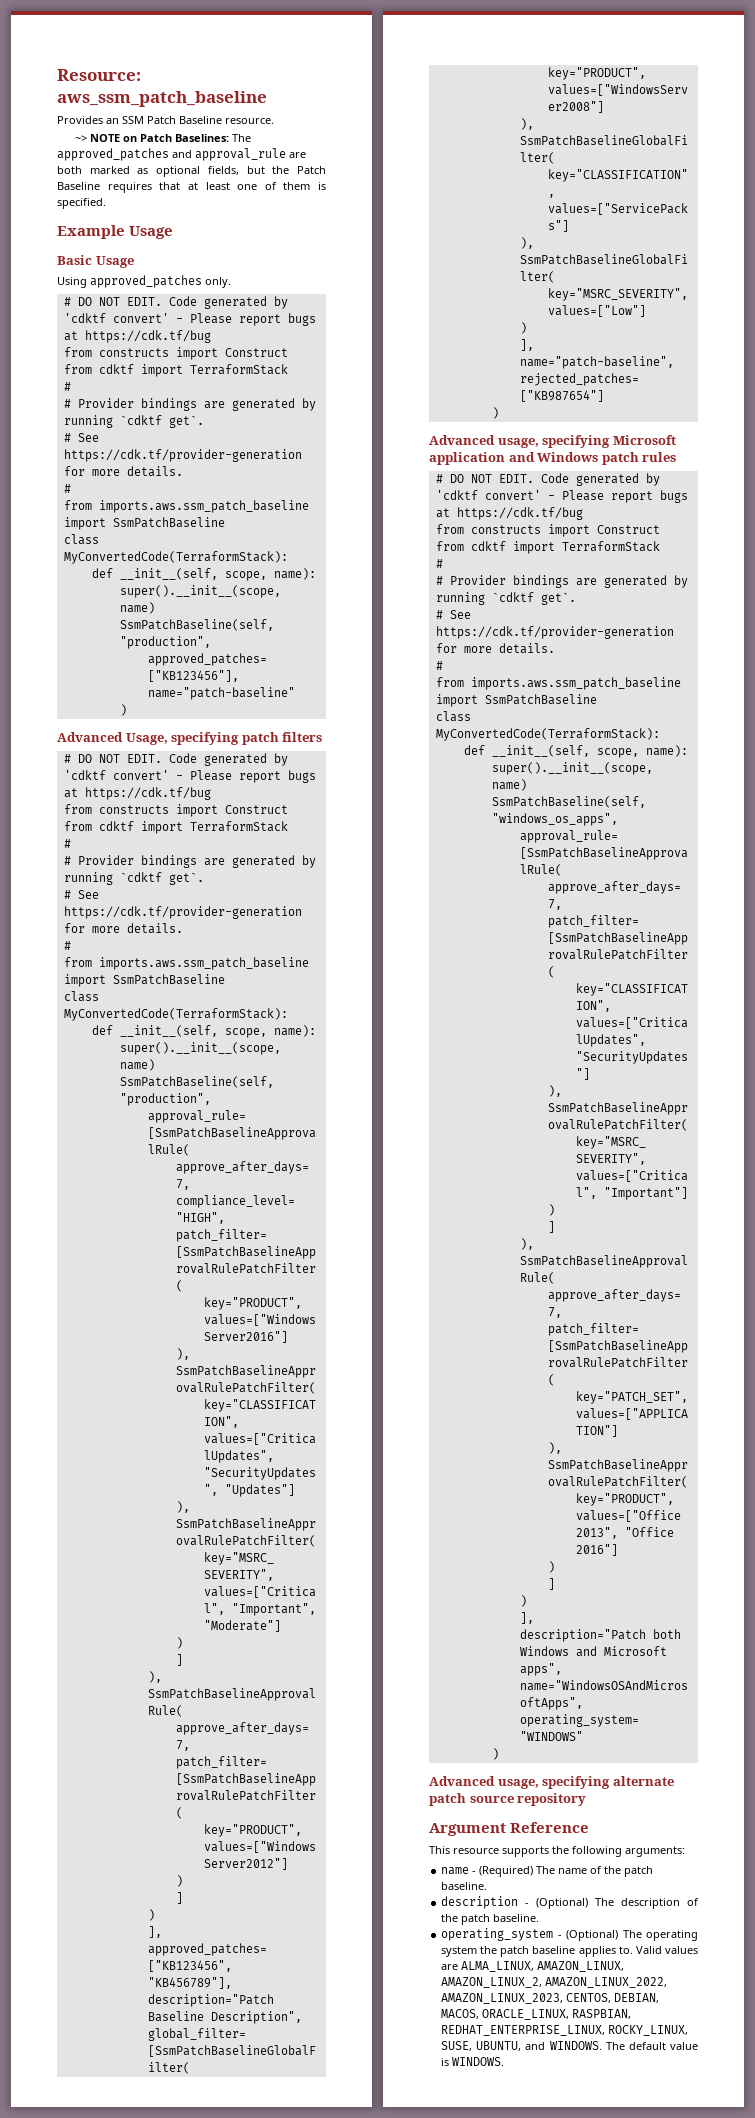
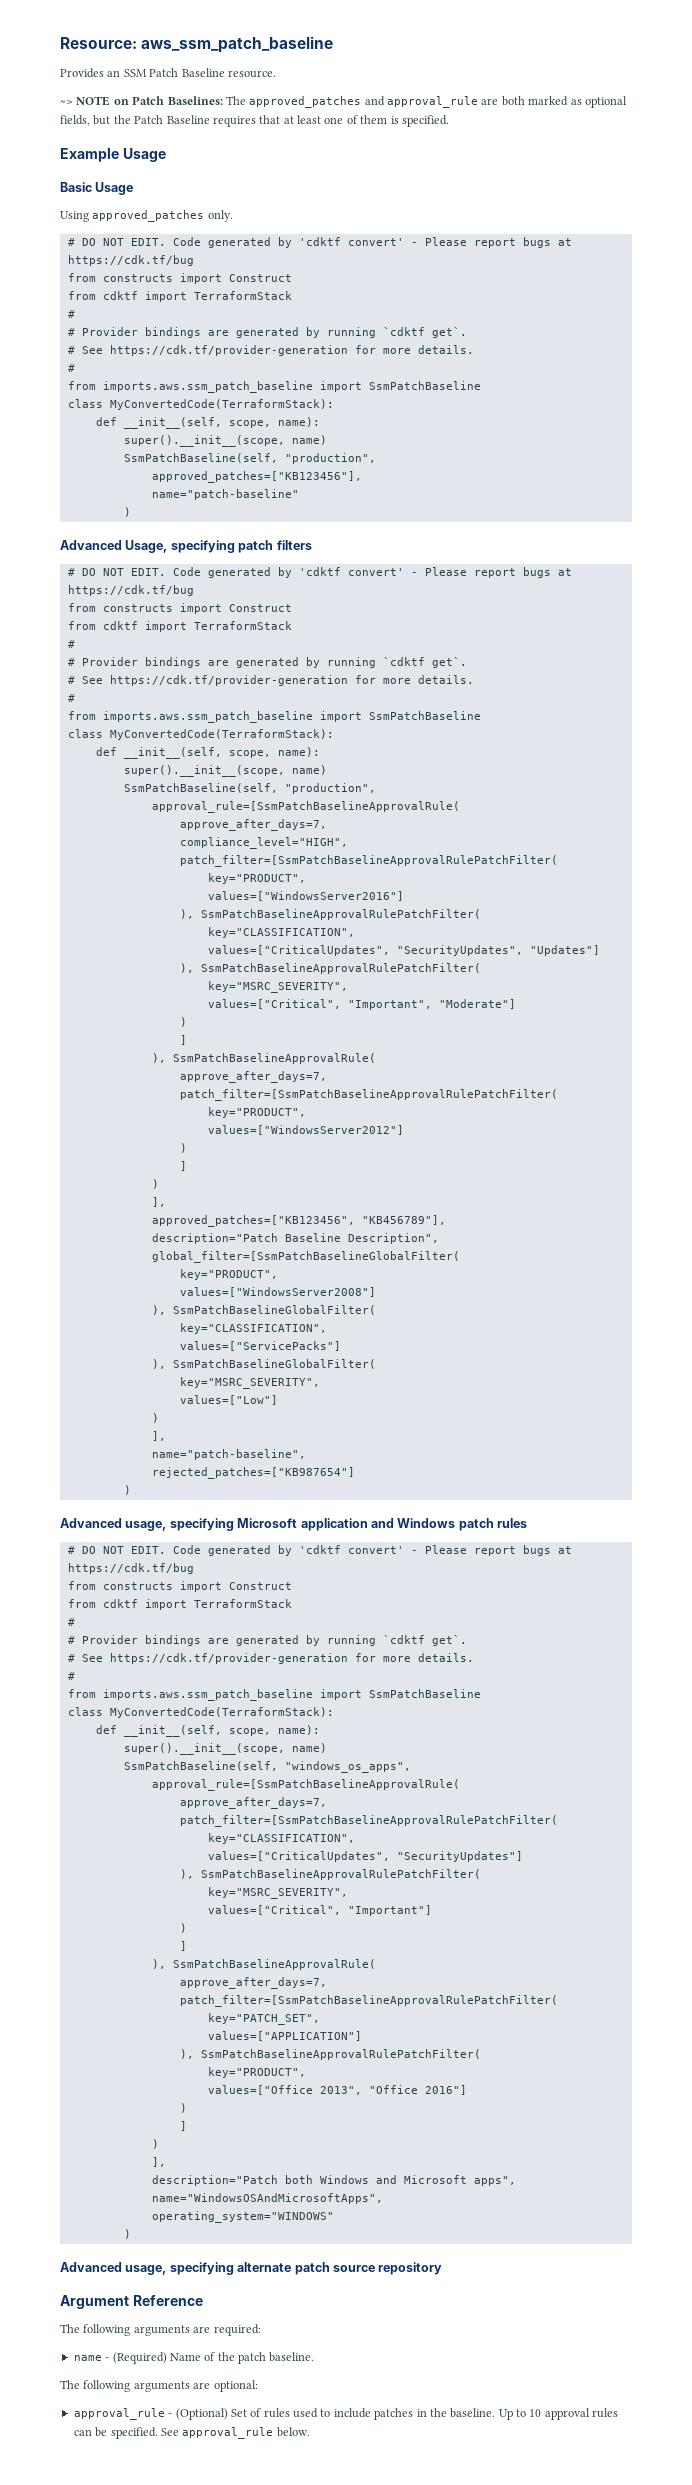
[429,1846,685,1857] This resource supports the following arguments: -> [60,2324,261,2336] The following arguments are required:
[536,1866,654,1877] [441,1882,488,1890] [441,1896,699,1909] [441,1914,540,1925] [441,1928,698,1941] [441,1946,698,1957] [441,1961,625,1972] [441,1977,668,1988] [441,1993,660,2004] [441,2009,632,2020] [441,2025,689,2036] [441,2041,698,2051] [441,2057,505,2066] The name of the patch baseline. // description - (Optional) The description of the patch baseline. // operating_system - (Optional) The operating system the patch baseline applies to. Valid values are ALMA_LINUX, AMAZON_LINUX, AMAZON_LINUX_2, AMAZON_LINUX_2022, AMAZON_LINUX_2023, CENTOS, DEBIAN, MACOS, ORACLE_LINUX, RASPBIAN, REDHAT_ENTERPRISE_LINUX, ROCKY_LINUX, SUSE, UBUNTU, and WINDOWS. The default value is WINDOWS. -> [169,2352,315,2364] [60,2380,258,2392] [73,2408,619,2420] [73,2427,310,2439] Name of the patch baseline. // The following arguments are optional: // approval_rule - (Optional) Set of rules used to include patches in the baseline. Up to 10 approval rules can be specified. See approval_rule below.

